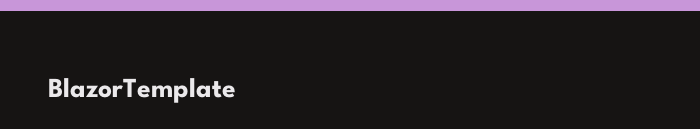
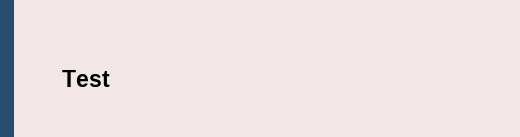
[48,78,236,103] BlazorTemplate -> [62,70,110,87] Test

